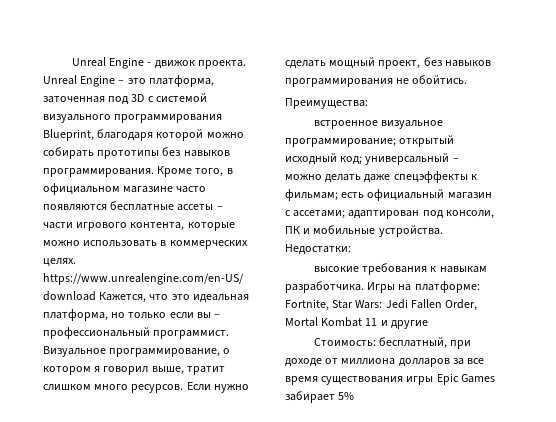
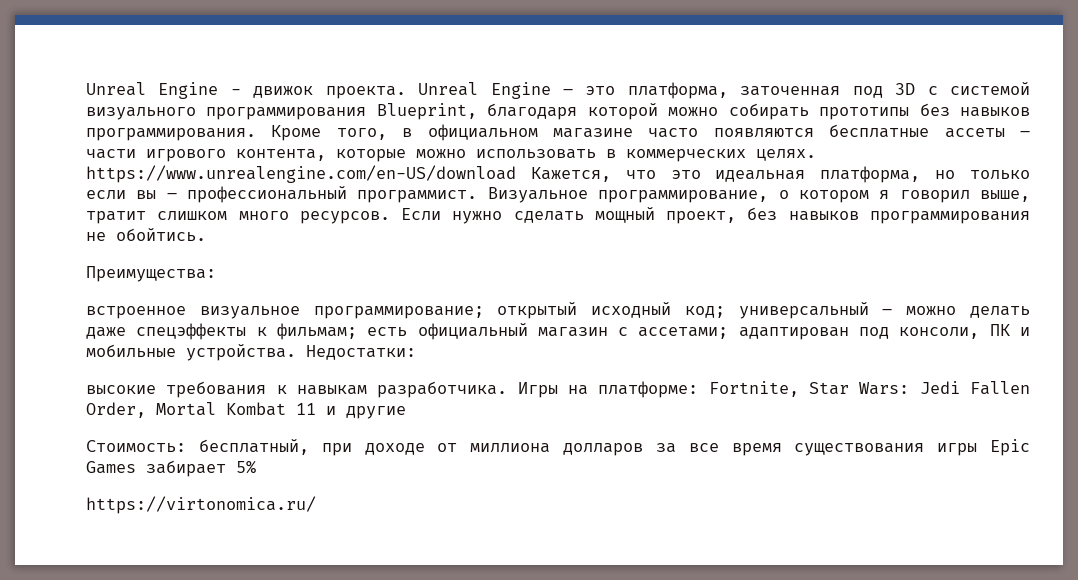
(355, 396) none -> [86,496,316,514] // https://virtonomica.ru/

